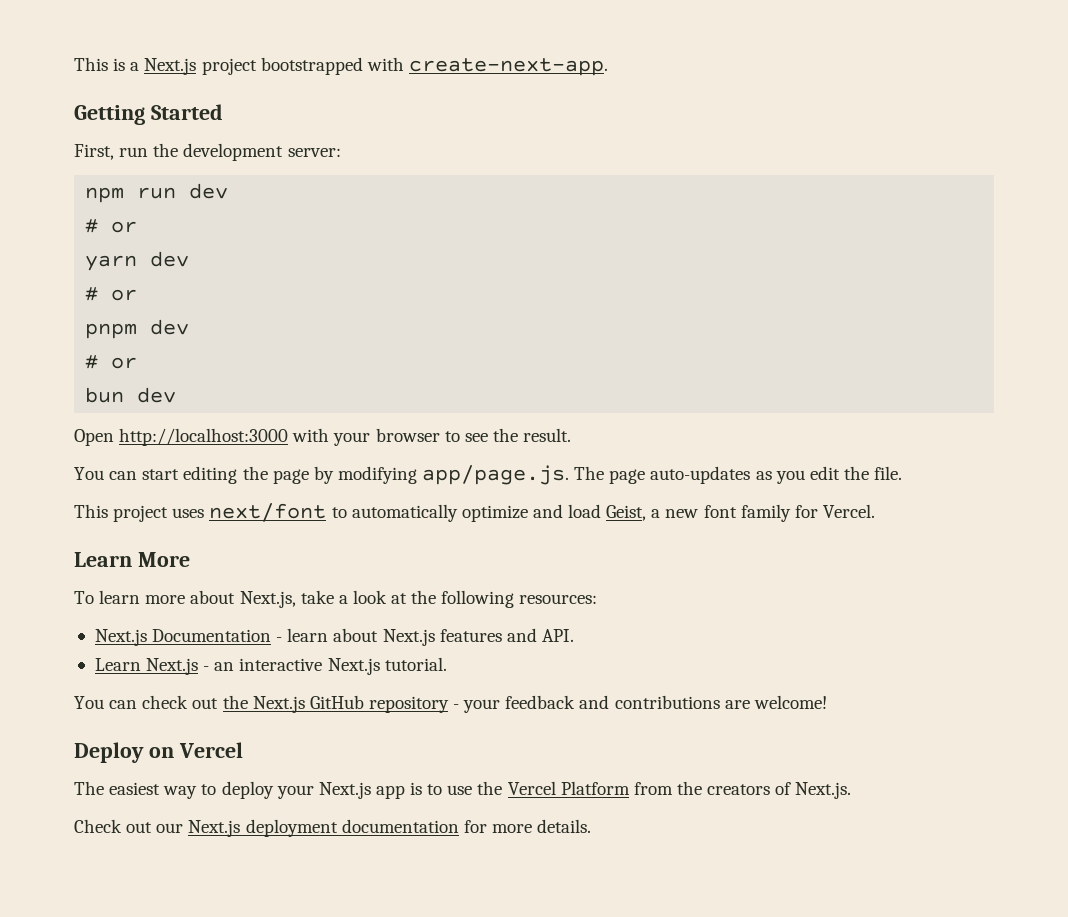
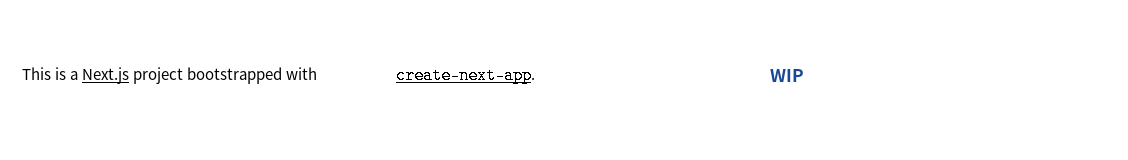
[74,104,223,125] [74,143,341,161] [85,183,229,203] [85,219,138,233] [85,251,190,271] [85,287,138,301] [85,319,190,339] [85,355,138,369] [85,387,177,403] [74,428,572,446] [74,465,903,485] [74,503,875,522] [74,552,190,567] [74,590,598,608] [94,628,574,646] [94,657,447,675] [74,695,827,713] [74,742,243,763] [74,781,852,799] [74,819,592,837] Getting Started // First, run the development server: // npm run dev // # or // yarn dev // # or // pnpm dev // # or // bun dev // Open http://localhost:3000 with your browser to see the result. // You can start editing the page by modifying app/page.js. The page auto-updates as you edit the file. // This project uses next/font to automatically optimize and load Geist, a new font family for Vercel. // Learn More // To learn more about Next.js, take a look at the following resources: // Next.js Documentation - learn about Next.js features and API. // Learn Next.js - an interactive Next.js tutorial. // You can check out the Next.js GitHub repository - your feedback and contributions are welcome! // Deploy on Vercel // The easiest way to deploy your Next.js app is to use the Vercel Platform from the creators of Next.js. // Check out our Next.js deployment documentation for more details. -> [770,69,804,82] WIP

